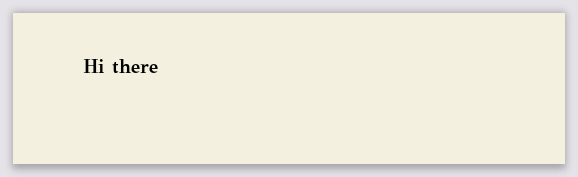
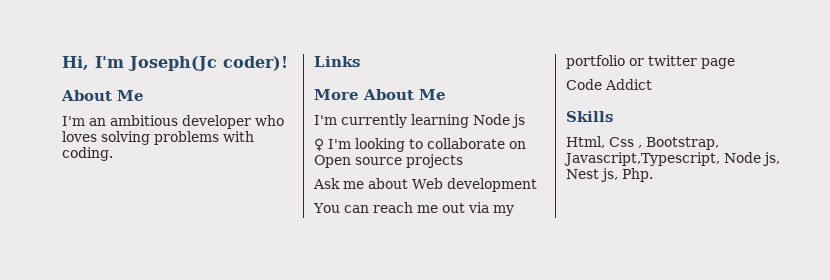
[83,59,158,74] Hi there -> [62,56,288,71] [61,90,144,101] [62,115,284,129] [62,131,254,145] [62,147,113,161] [314,56,360,67] [314,89,446,100] [314,114,525,128] [314,138,526,152] [314,154,463,168] [313,178,537,192] [313,202,514,216] [566,55,735,69] [566,79,652,90] [566,111,613,122] [566,136,719,150] [564,152,780,166] [566,168,653,182] Hi, I'm Joseph(Jc coder)! // About Me // I'm an ambitious developer who loves solving problems with coding. // Links // More About Me // I'm currently learning Node js // ♀ I'm looking to collaborate on Open source projects // Ask me about Web development // You can reach me out via my portfolio or twitter page // Code Addict // Skills // Html, Css , Bootstrap, Javascript,Typescript, Node js, Nest js, Php.

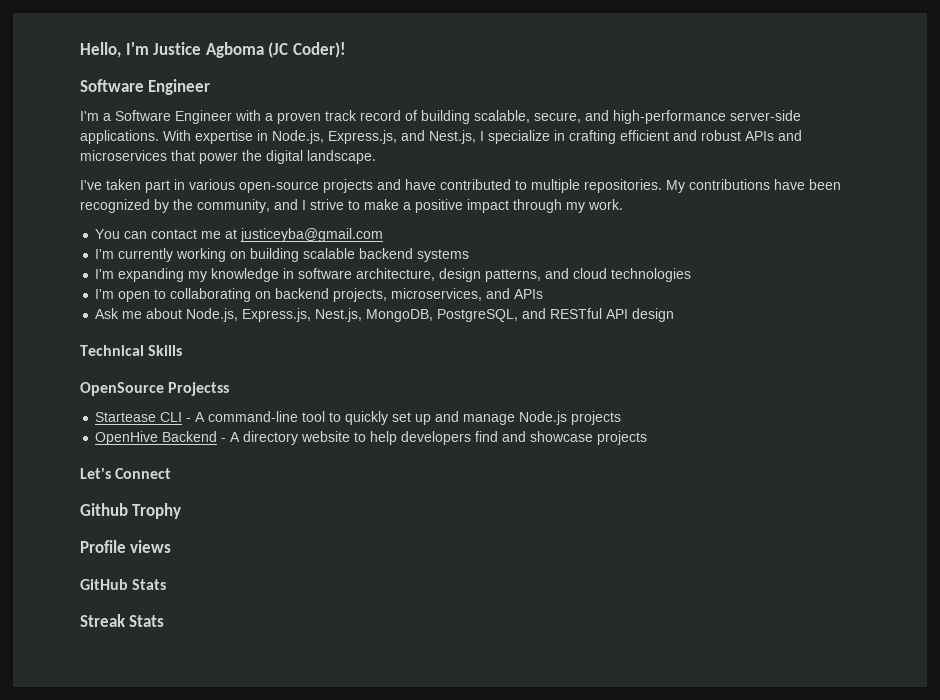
[62,56,288,71] [61,90,144,101] [62,115,284,129] [62,131,254,145] [62,147,113,161] [314,56,360,67] [314,89,446,100] [314,114,525,128] [314,138,526,152] [314,154,463,168] [313,178,537,192] [313,202,514,216] [566,55,735,69] [566,79,652,90] [566,111,613,122] [566,136,719,150] [564,152,780,166] [566,168,653,182] Hi, I'm Joseph(Jc coder)! // About Me // I'm an ambitious developer who loves solving problems with coding. // Links // More About Me // I'm currently learning Node js // ♀ I'm looking to collaborate on Open source projects // Ask me about Web development // You can reach me out via my portfolio or twitter page // Code Addict // Skills // Html, Css , Bootstrap, Javascript,Typescript, Node js, Nest js, Php. -> [80,42,346,58] [80,79,211,95] [80,110,801,124] [80,130,802,144] [80,150,376,164] [80,179,841,193] [80,199,623,213] [95,228,384,242] [95,248,470,262] [95,268,692,282] [95,288,544,302] [95,308,675,322] [80,345,183,356] [80,382,230,396] [95,411,622,425] [95,431,648,445] [80,468,172,479] [80,503,182,519] [80,540,172,553] [80,579,167,590] [80,614,165,627] Hello, I'm Justice Agboma (JC Coder)! // Software Engineer // I'm a Software Engineer with a proven track record of building scalable, secure, and high-performance server-side applications. With expertise in Node.js, Express.js, and Nest.js, I specialize in crafting efficient and robust APIs and microservices that power the digital landscape. // I've taken part in various open-source projects and have contributed to multiple repositories. My contributions have been recognized by the community, and I strive to make a positive impact through my work. // You can contact me at justiceyba@gmail.com // I'm currently working on building scalable backend systems // I'm expanding my knowledge in software architecture, design patterns, and cloud technologies // I'm open to collaborating on backend projects, microservices, and APIs // Ask me about Node.js, Express.js, Nest.js, MongoDB, PostgreSQL, and RESTful API design // Technical Skills // OpenSource Projectss // Startease CLI - A command-line tool to quickly set up and manage Node.js projects // OpenHive Backend - A directory website to help developers find and showcase projects // Let's Connect // Github Trophy // Profile views // GitHub Stats // Streak Stats

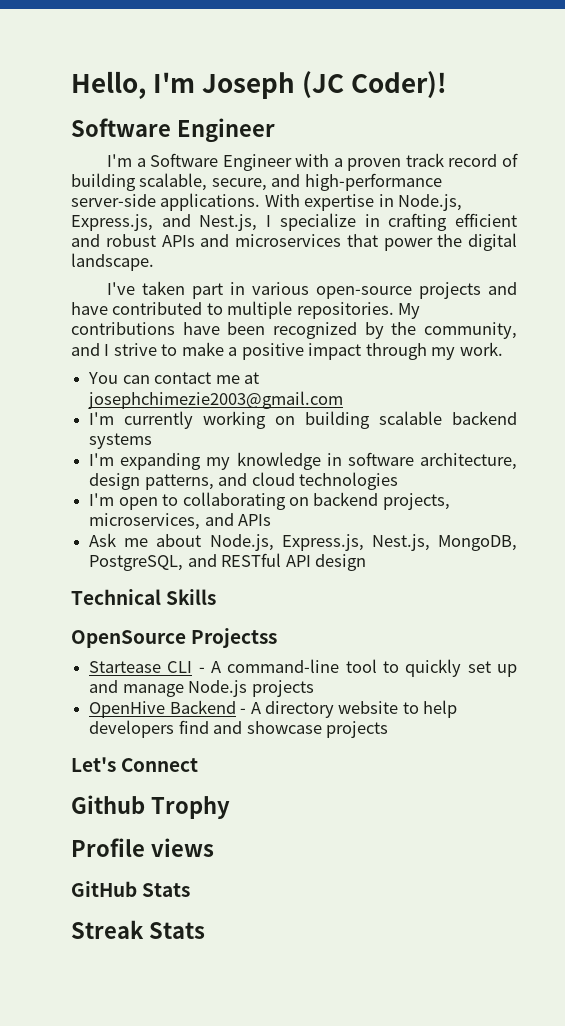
[153,42,264,58] Justice Agboma -> [202,72,296,99] Joseph
[240,228,384,242] justiceyba@gmail.com -> [88,391,344,409] josephchimezie2003@gmail.com

